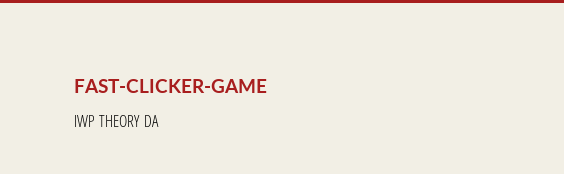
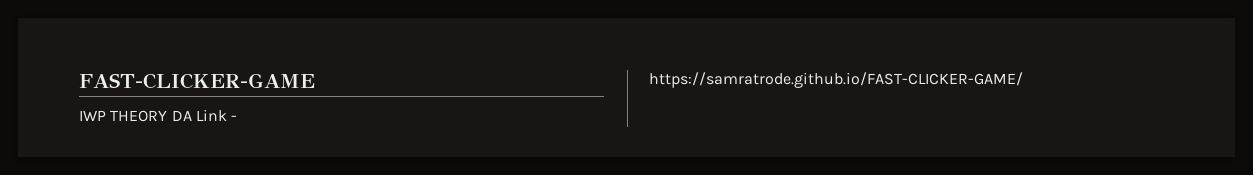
(159, 121) none -> [195,109,238,121] [649,72,1023,88] Link - https://samratrode.github.io/FAST-CLICKER-GAME/

